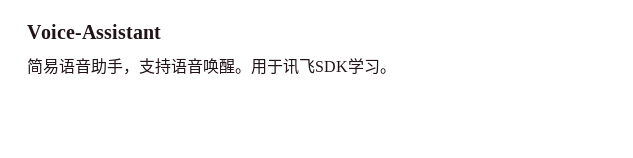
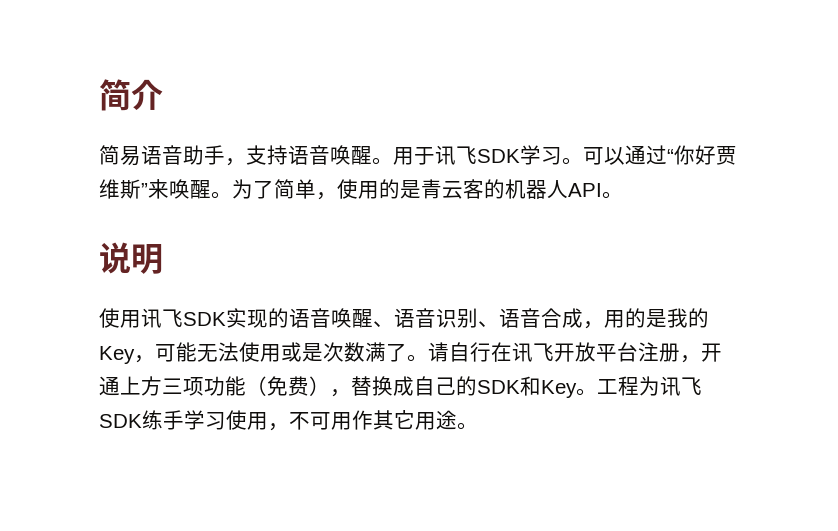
[27,24,161,39] Voice-Assistant -> [99,79,163,111] 简介
(396, 71) none -> [583,145,737,165] [99,179,623,200] [99,242,163,274] [99,308,709,329] [99,342,722,364] [99,376,702,398] [99,410,478,431] 可以通过“你好贾维斯”来唤醒。为了简单，使用的是青云客的机器人API。 // 说明 // 使用讯飞SDK实现的语音唤醒、语音识别、语音合成，用的是我的Key，可能无法使用或是次数满了。请自行在讯飞开放平台注册，开通上方三项功能（免费），替换成自己的SDK和Key。工程为讯飞SDK练手学习使用，不可用作其它用途。

